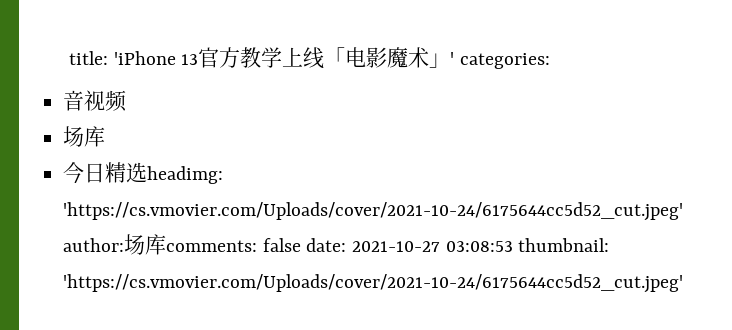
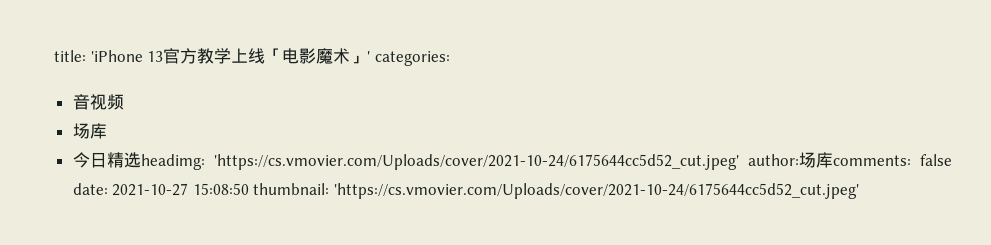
[445,241,513,252] 03:08:53 -> [192,183,249,195] 15:08:50

